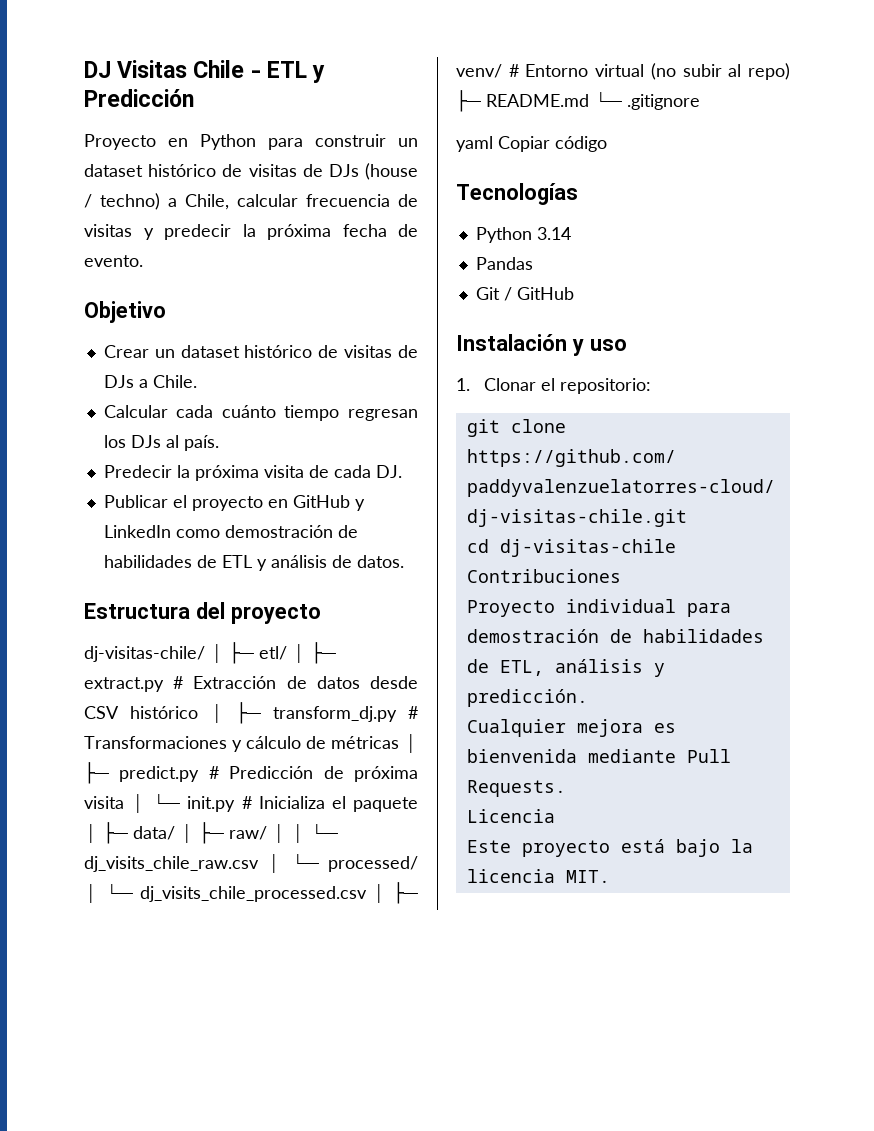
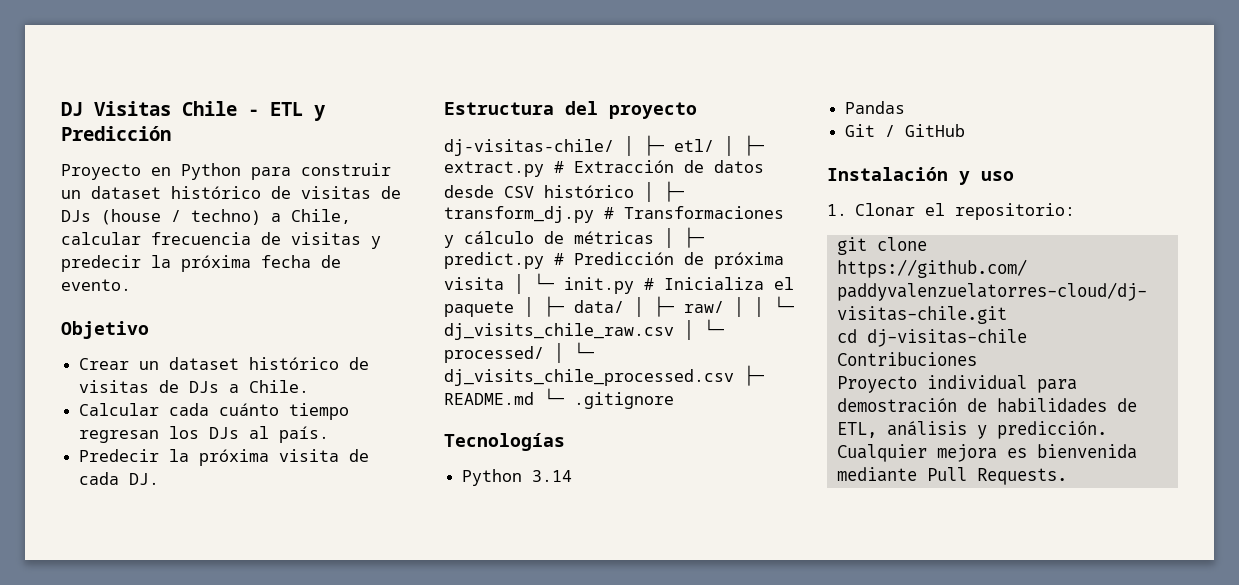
[103,495,365,511] [103,525,358,538] [103,555,404,571] // Publicar el proyecto en GitHub y LinkedIn como demostración de habilidades de ETL y análisis de datos. -> (160, 479) none
[372,882,418,904] [456,63,790,80] │ ├─ venv/ # Entorno virtual (no subir al repo) -> (734, 377) none
[456,136,607,152] // yaml Copiar código -> (674, 400) none
[466,809,555,823] [466,839,753,857] [466,869,610,883] // Licencia // Este proyecto está bajo la licencia MIT. -> (1067, 476) none

